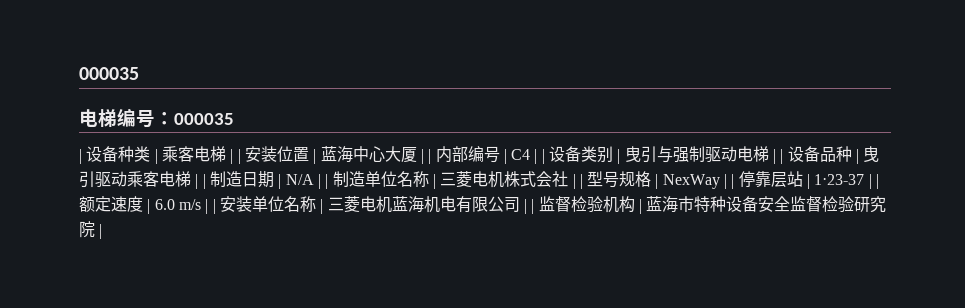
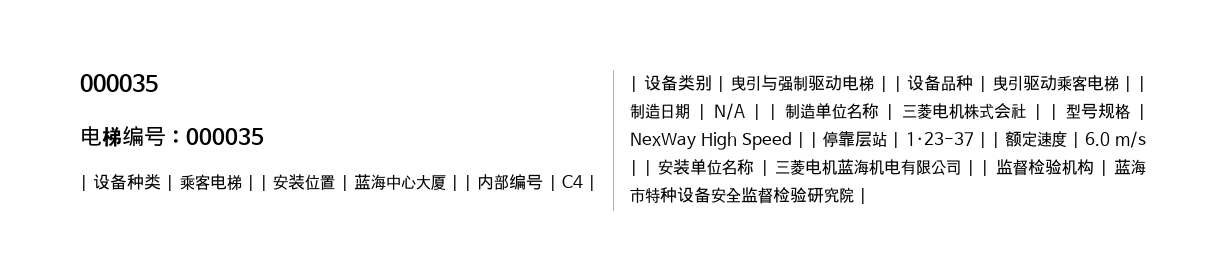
(720, 181) none -> [701,132,793,150] High Speed

